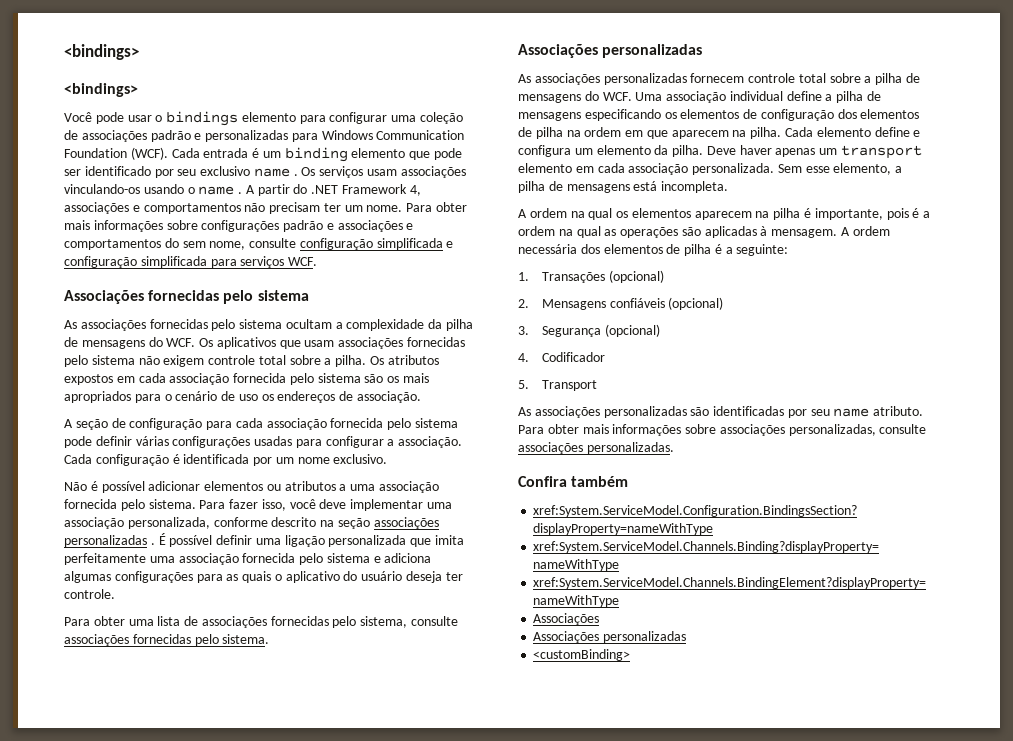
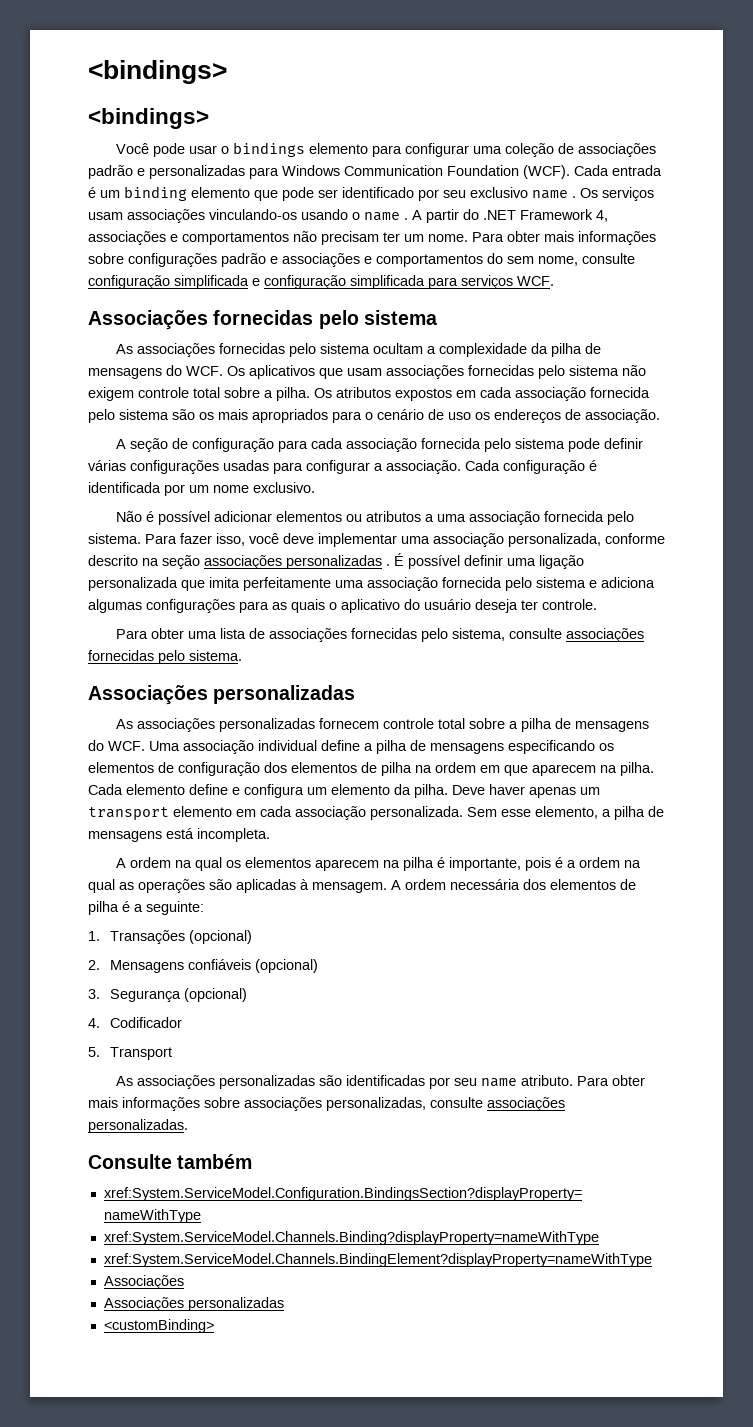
[518,476,567,487] Confira -> [88,1154,172,1169] Consulte

